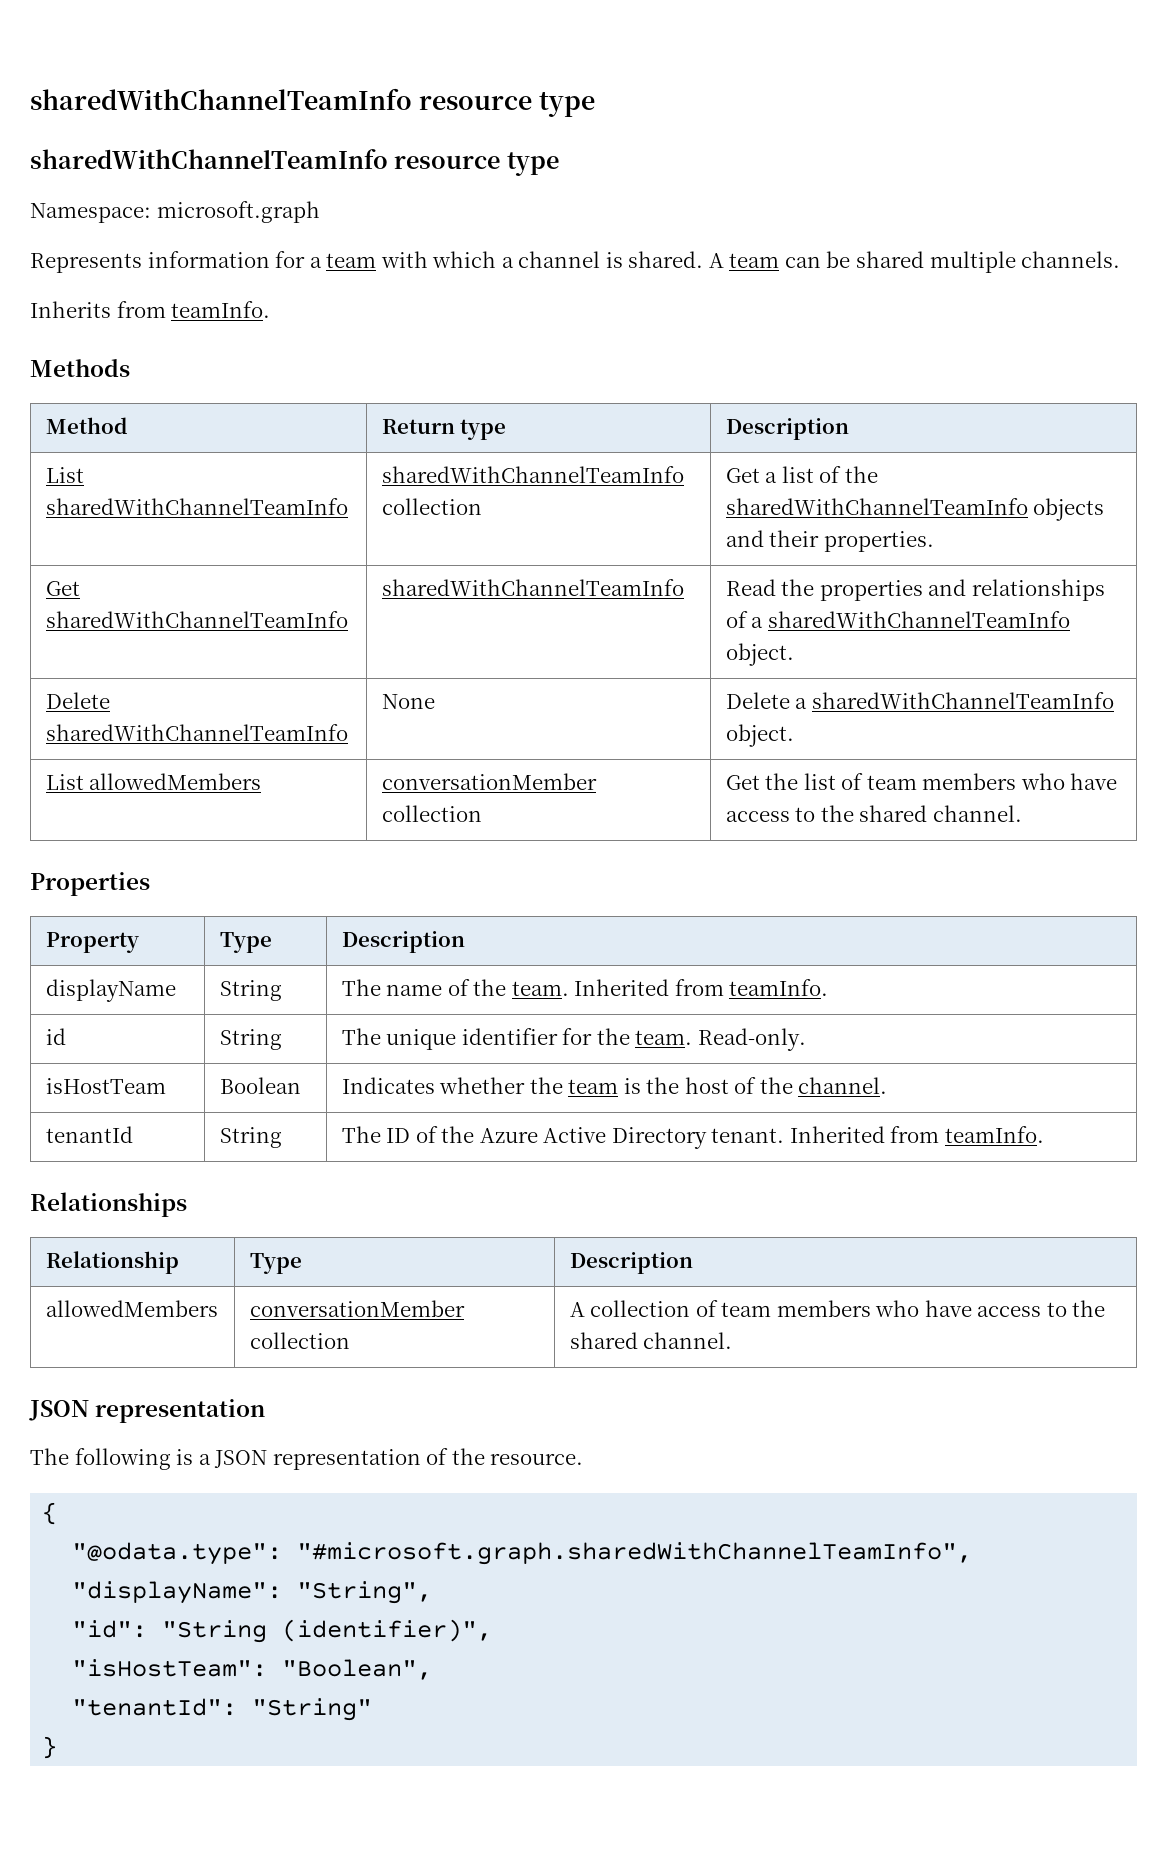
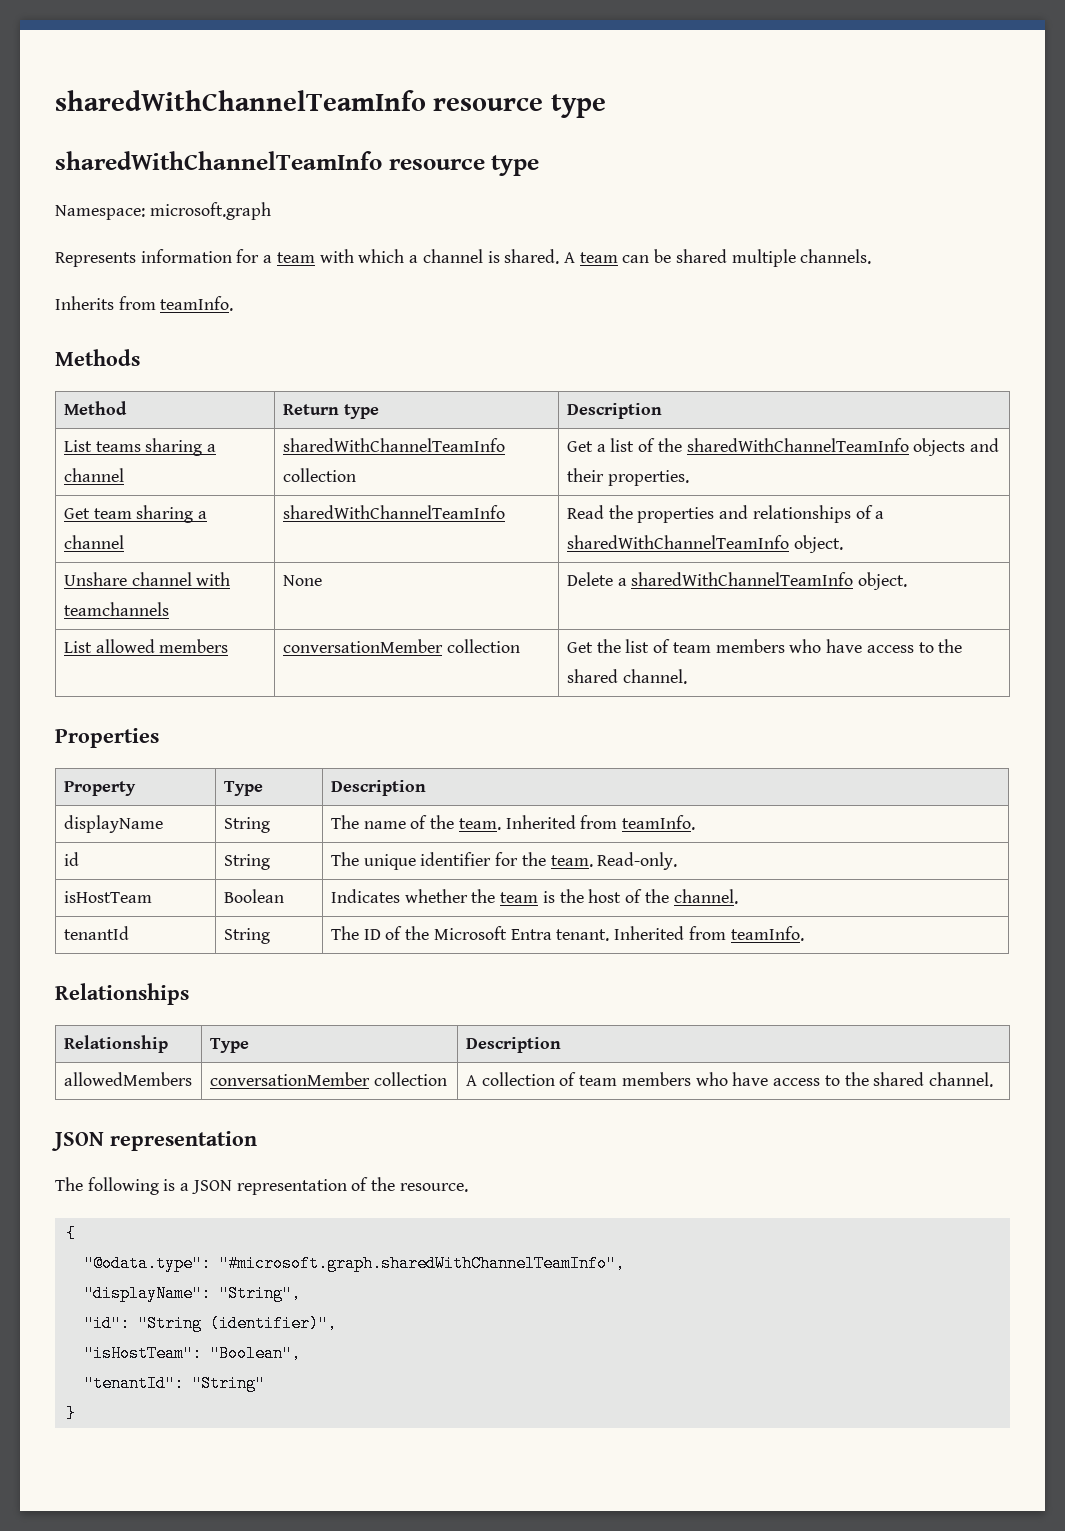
[45,498,348,515] sharedWithChannelTeamInfo -> [95,438,217,456] [63,468,124,482] teams sharing a channel
[45,611,348,628] sharedWithChannelTeamInfo -> [93,505,208,523] [63,535,124,549] team sharing a channel
[45,692,110,709] [45,724,348,741] Delete sharedWithChannelTeamInfo -> [63,572,231,586] [63,602,169,616] Unshare channel with teamchannels
[89,773,262,790] allowedMembers -> [95,639,229,653] allowed members
[479,1127,707,1149] Azure Active Directory -> [433,926,552,940] Microsoft Entra

